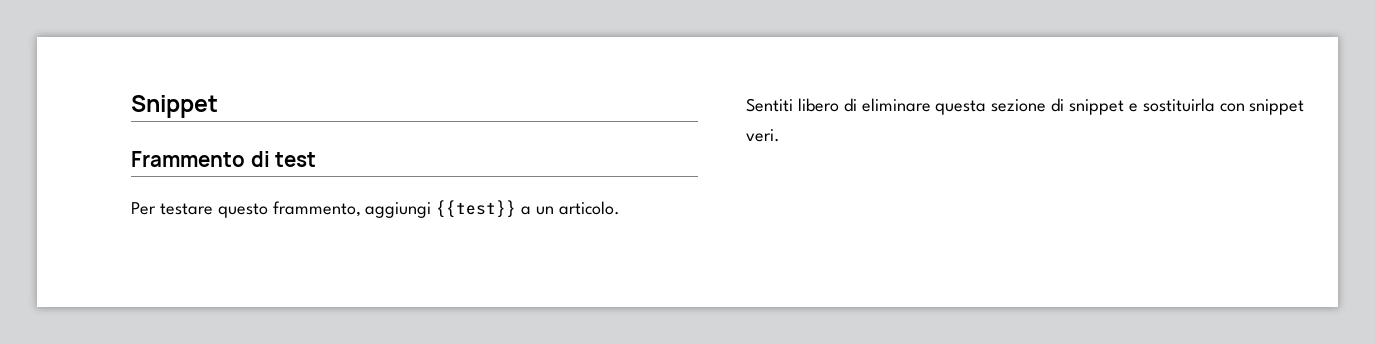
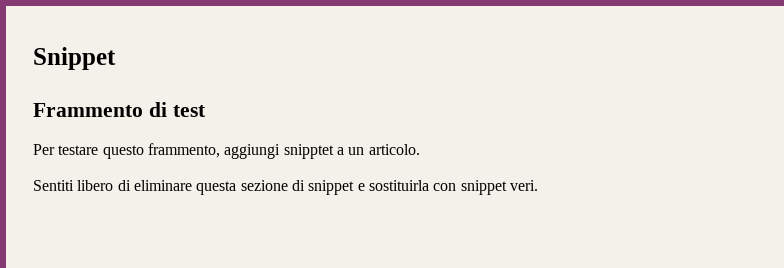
[436,200,517,218] {{test}} -> [283,144,334,159] snipptet

